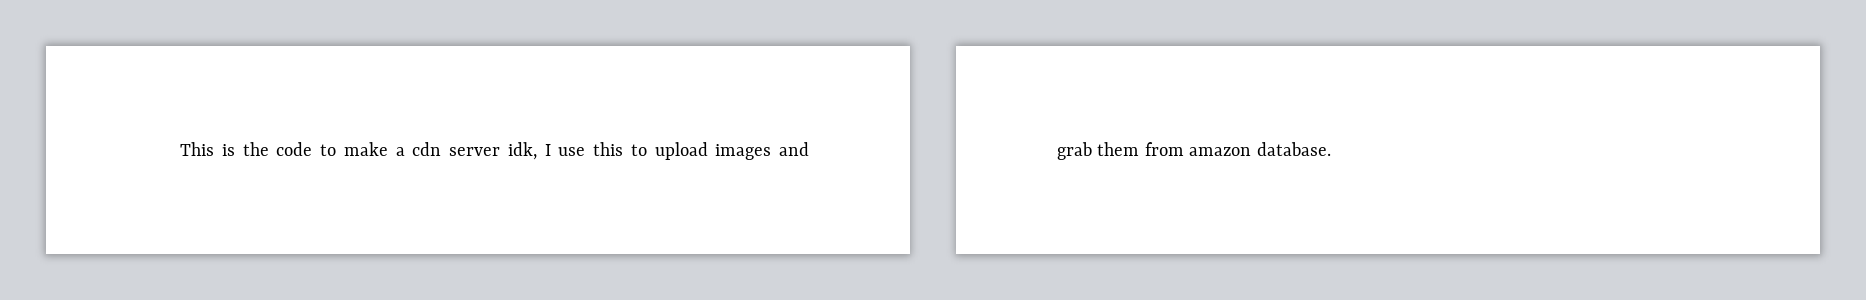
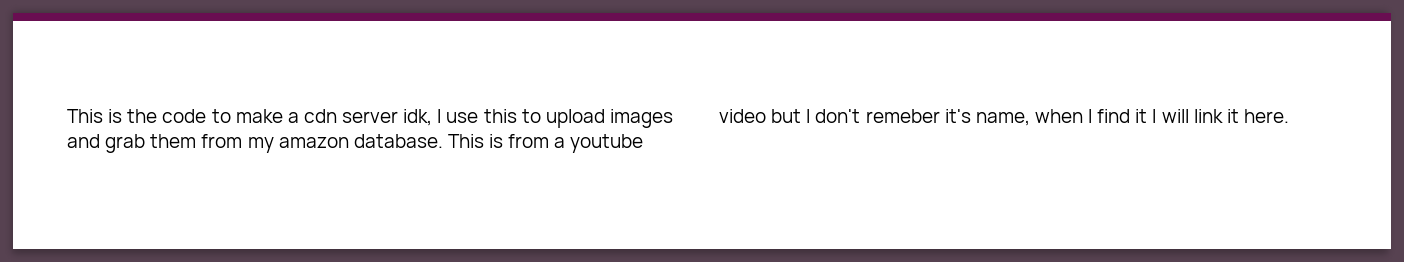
(1184, 149) none -> [247,137,274,153] my
(1331, 149) none -> [447,134,644,153] [719,109,1289,126] This is from a youtube video but I don't remeber it's name, when I find it I will link it here.

